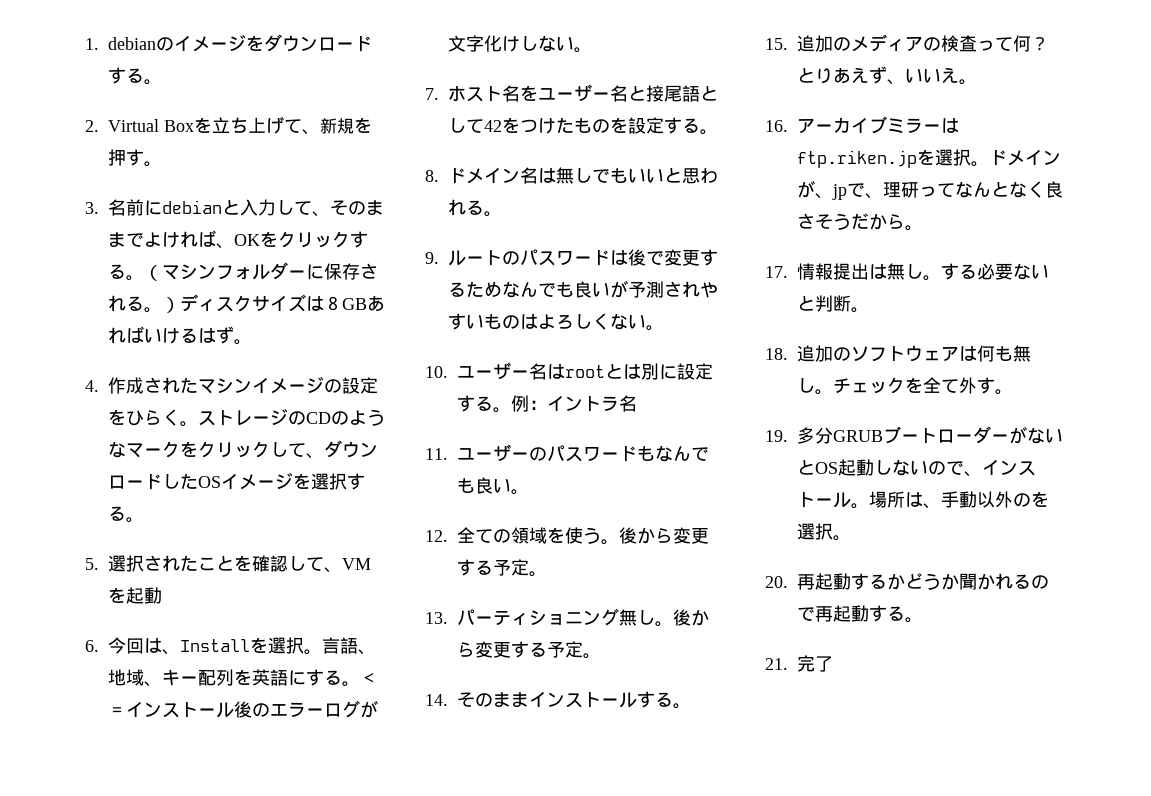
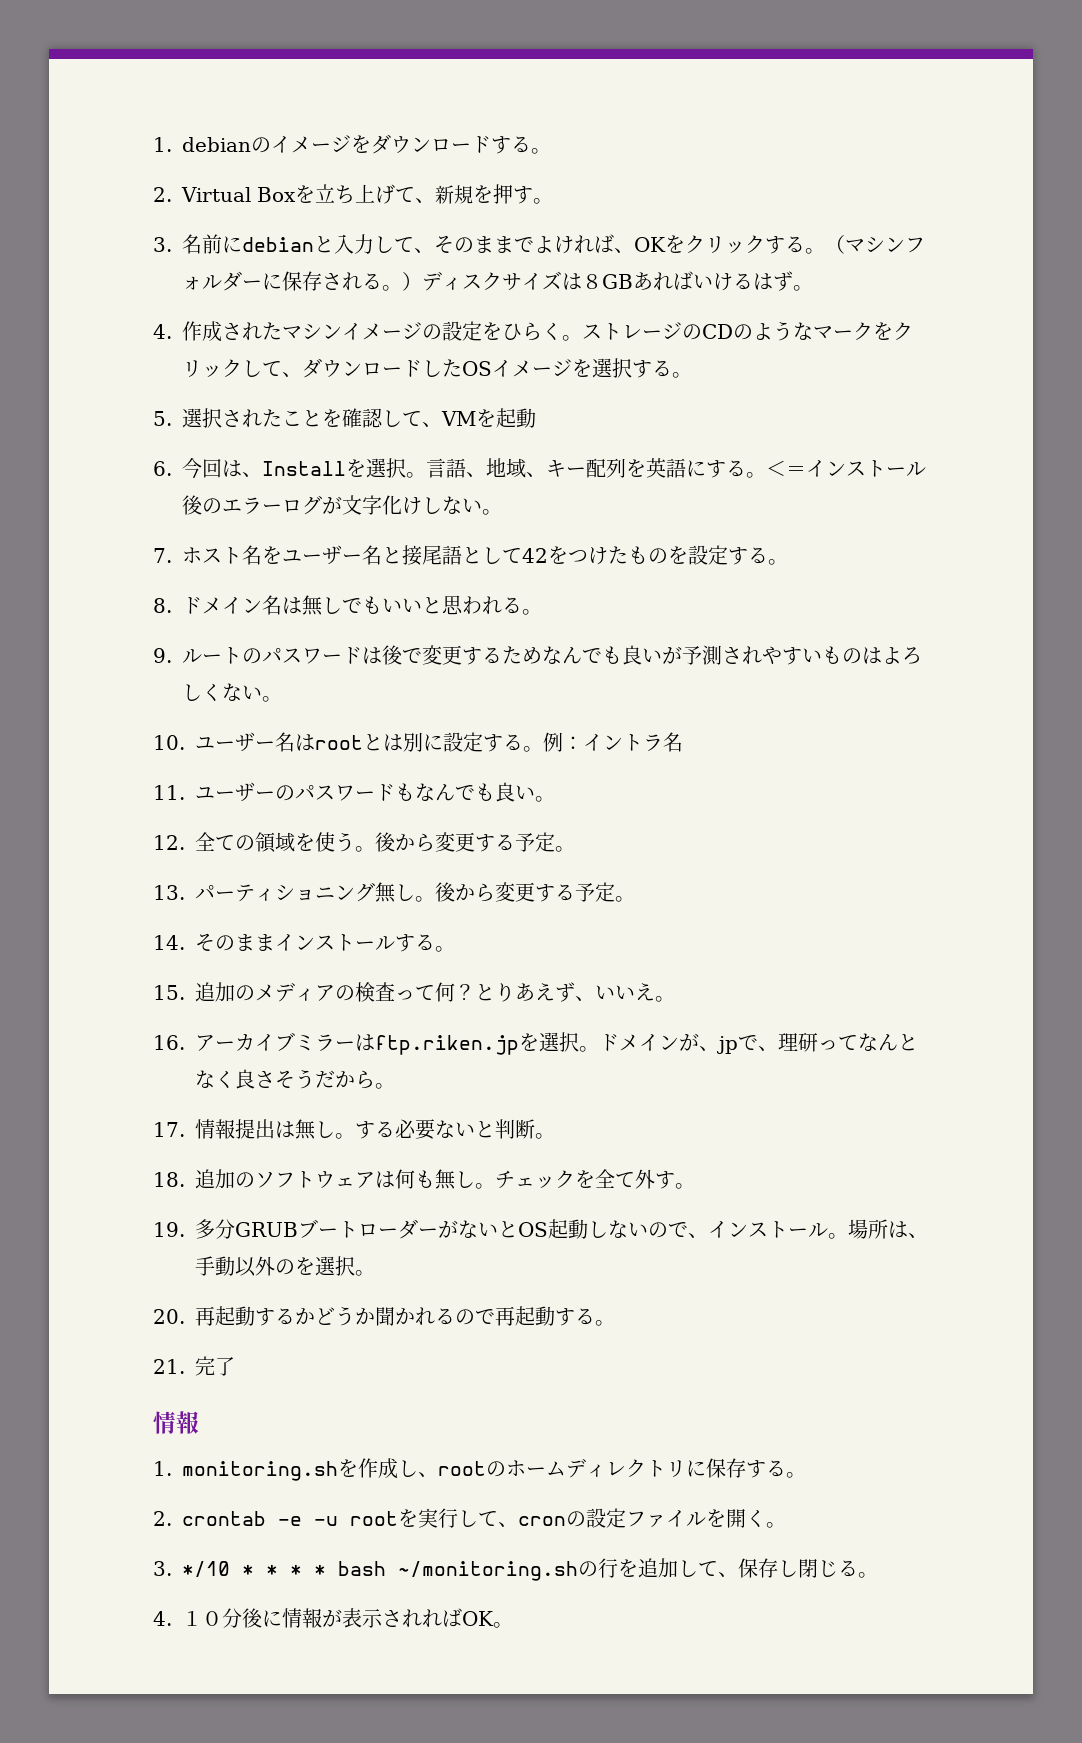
(833, 664) none -> [153,1411,199,1434] [153,1458,806,1481] [153,1508,786,1528] [153,1558,878,1581] [153,1608,513,1628] // 情報 // 1. monitoring.shを作成し、rootのホームディレクトリに保存する。 // 2. crontab -e -u rootを実行して、cronの設定ファイルを開く。 // 3. */10 * * * * bash ~/monitoring.shの行を追加して、保存し閉じる。 // 4.１０分後に情報が表示されればOK。

